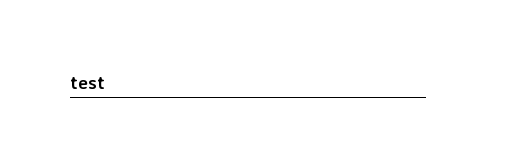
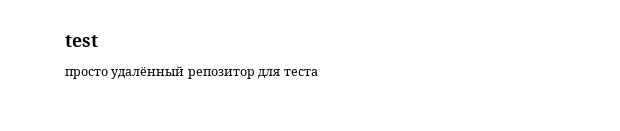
(105, 83) none -> [65,66,318,79] // просто удалённый репозитор для теста

